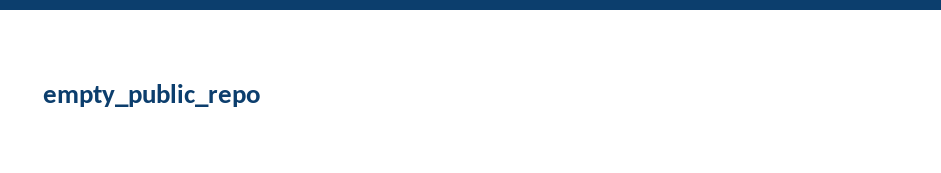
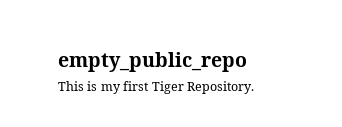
(261, 95) none -> [58,81,254,94] // This is my first Tiger Repository.

